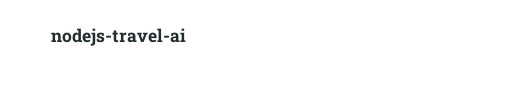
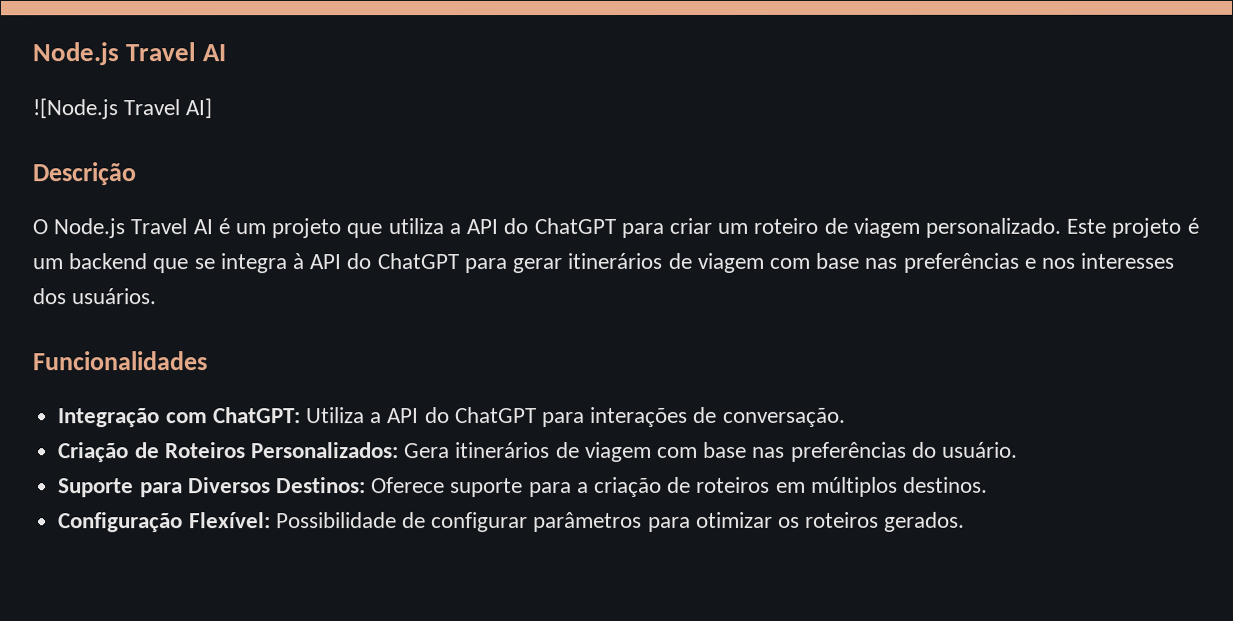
[51,28,186,46] nodejs-travel-ai -> [32,42,227,66] [32,98,213,120] [32,162,136,186] [32,217,1199,239] [32,252,1175,274] [32,288,157,305] [33,351,208,371] [58,406,846,428] [58,441,1019,463] [58,476,989,498] [58,511,966,533] Node.js Travel AI // ![Node.js Travel AI] // Descrição // O Node.js Travel AI é um projeto que utiliza a API do ChatGPT para criar um roteiro de viagem personalizado. Este projeto é um backend que se integra à API do ChatGPT para gerar itinerários de viagem com base nas preferências e nos interesses dos usuários. // Funcionalidades // Integração com ChatGPT: Utiliza a API do ChatGPT para interações de conversação. // Criação de Roteiros Personalizados: Gera itinerários de viagem com base nas preferências do usuário. // Suporte para Diversos Destinos: Oferece suporte para a criação de roteiros em múltiplos destinos. // Configuração Flexível: Possibilidade de configurar parâmetros para otimizar os roteiros gerados.

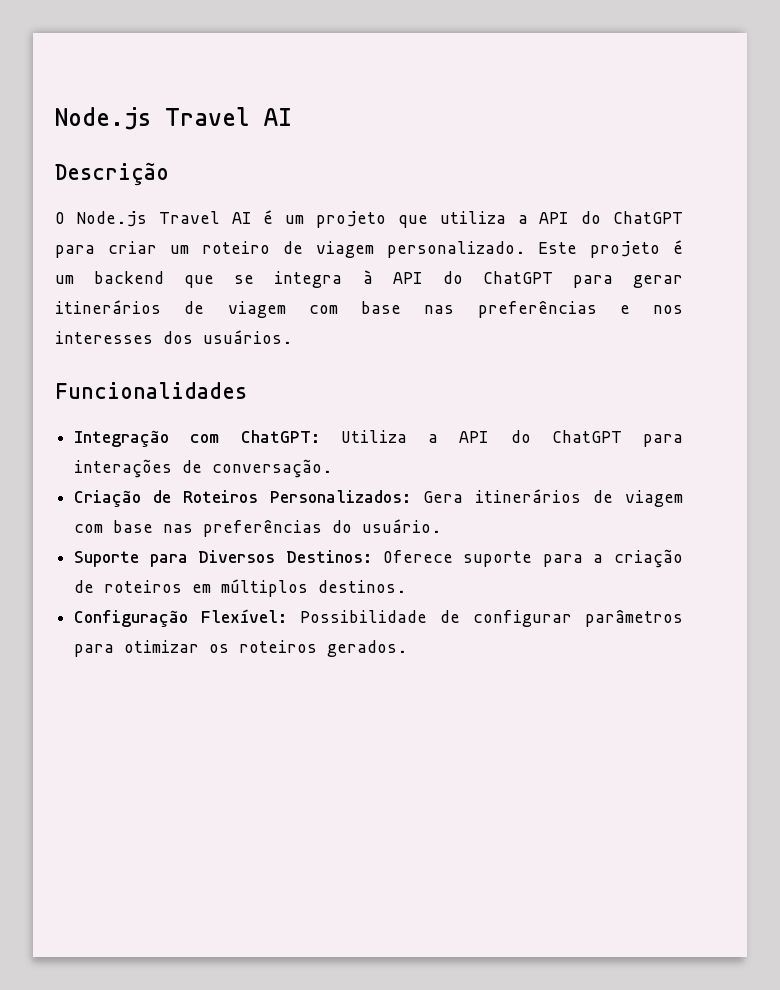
[32,42,227,66] [32,98,213,120] Node.js Travel AI // ![Node.js Travel AI] -> [55,107,292,130] Node.js Travel AI

